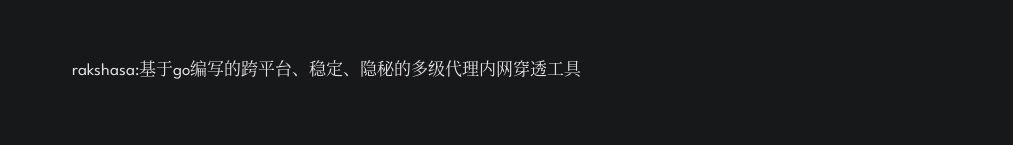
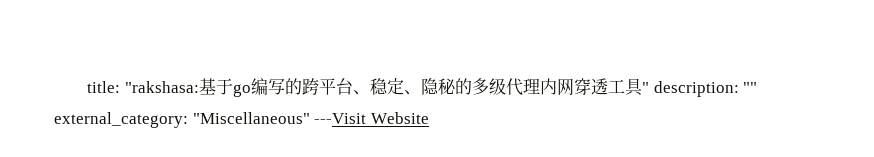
[72,63,139,76] rakshasa: -> [87,81,200,93] title: "rakshasa:
(582, 69) none -> [642,81,758,97] [54,112,429,128] " description: "" external_category: "Miscellaneous" ---Visit Website

